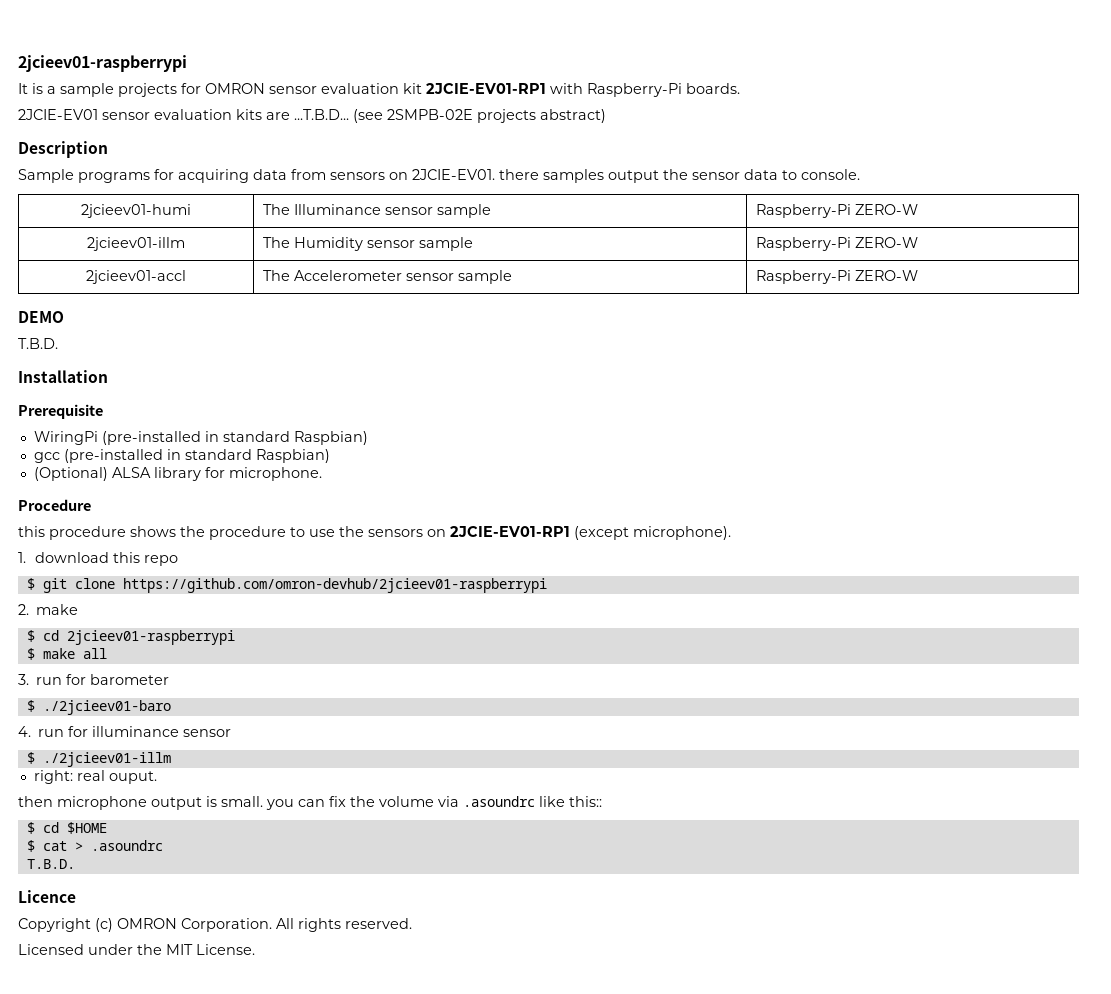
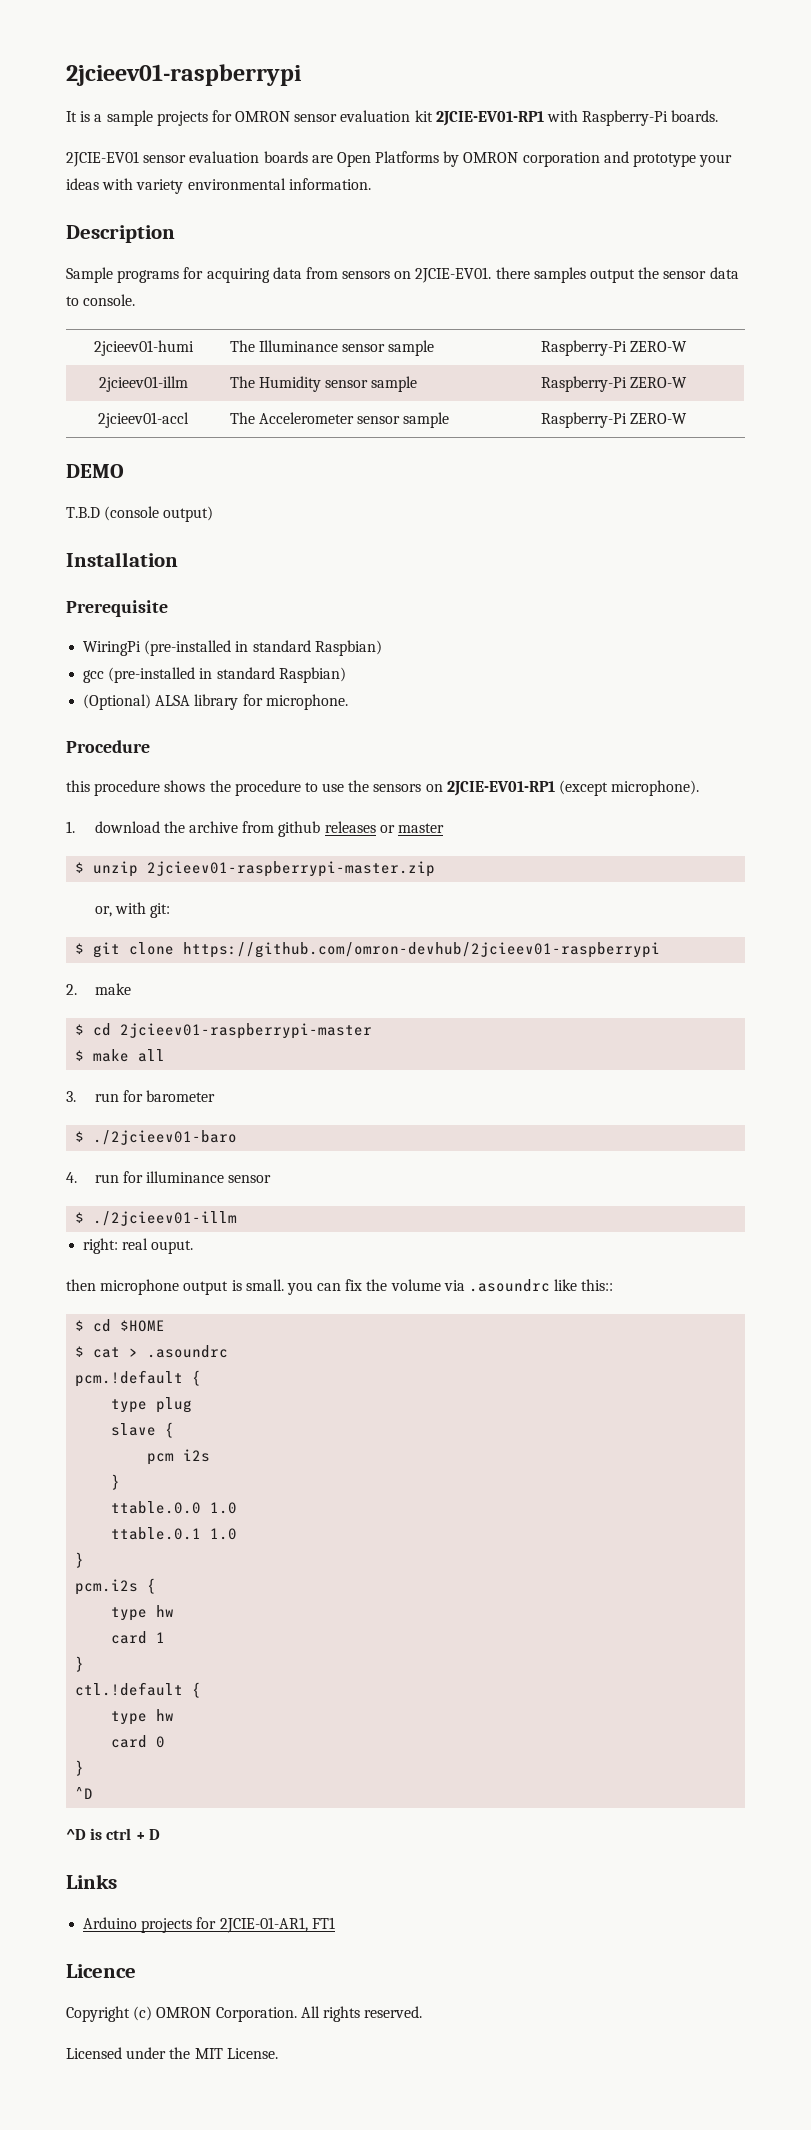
[236,109,606,123] kits are ...T.B.D... (see 2SMPB-02E projects abstract) -> [263,151,733,167] [66,178,371,194] boards are Open Platforms by OMRON corporation and prototype your ideas with variety environmental information.
[18,338,58,349] T.B.D. -> [66,506,214,522] T.B.D (console output)
[113,552,179,566] this repo -> [163,821,444,837] [75,861,436,877] [94,902,171,918] the archive from github releases or master // $ unzip 2jcieev01-raspberrypi-master.zip // or, with git:
[66,630,235,645] 2jcieev01-raspberrypi -> [120,1023,373,1039] 2jcieev01-raspberrypi-master
[26,859,75,869] T.B.D. -> [75,1370,202,1387] [111,1397,193,1413] [111,1422,175,1438] [147,1449,211,1465] [111,1474,121,1490] [111,1501,238,1514] [111,1527,238,1540] [75,1552,85,1568] [75,1578,157,1595] [111,1605,175,1621] [111,1631,166,1644] [75,1656,85,1672] [75,1682,202,1698] [111,1709,175,1725] [111,1735,166,1748] [75,1760,85,1776] [75,1787,94,1799] [66,1828,160,1840] [66,1874,117,1889] [83,1917,335,1933] pcm.!default { // type plug // slave { // pcm i2s // } // ttable.0.0 1.0 // ttable.0.1 1.0 // } // pcm.i2s { // type hw // card 1 // } // ctl.!default { // type hw // card 0 // } // ^D // ^D is ctrl + D // Links // Arduino projects for 2JCIE-01-AR1, FT1

